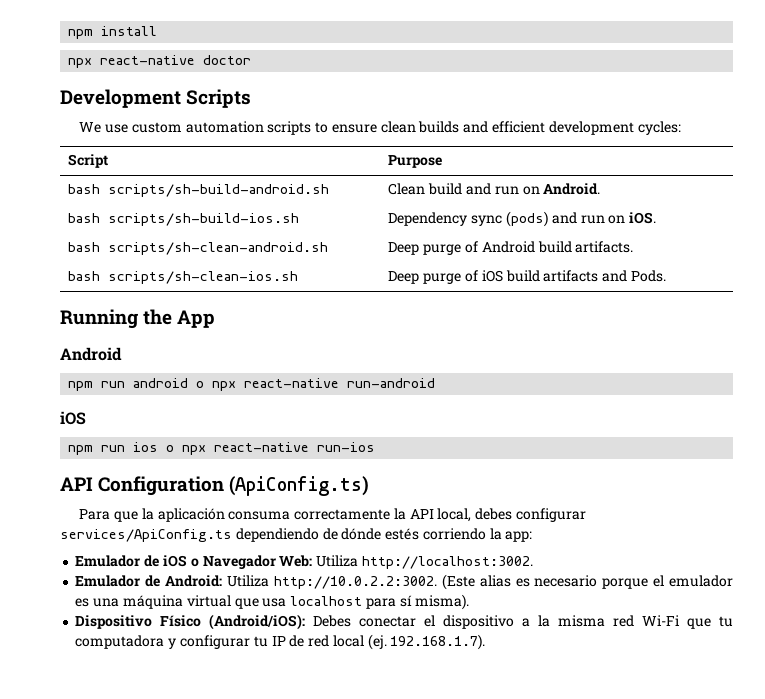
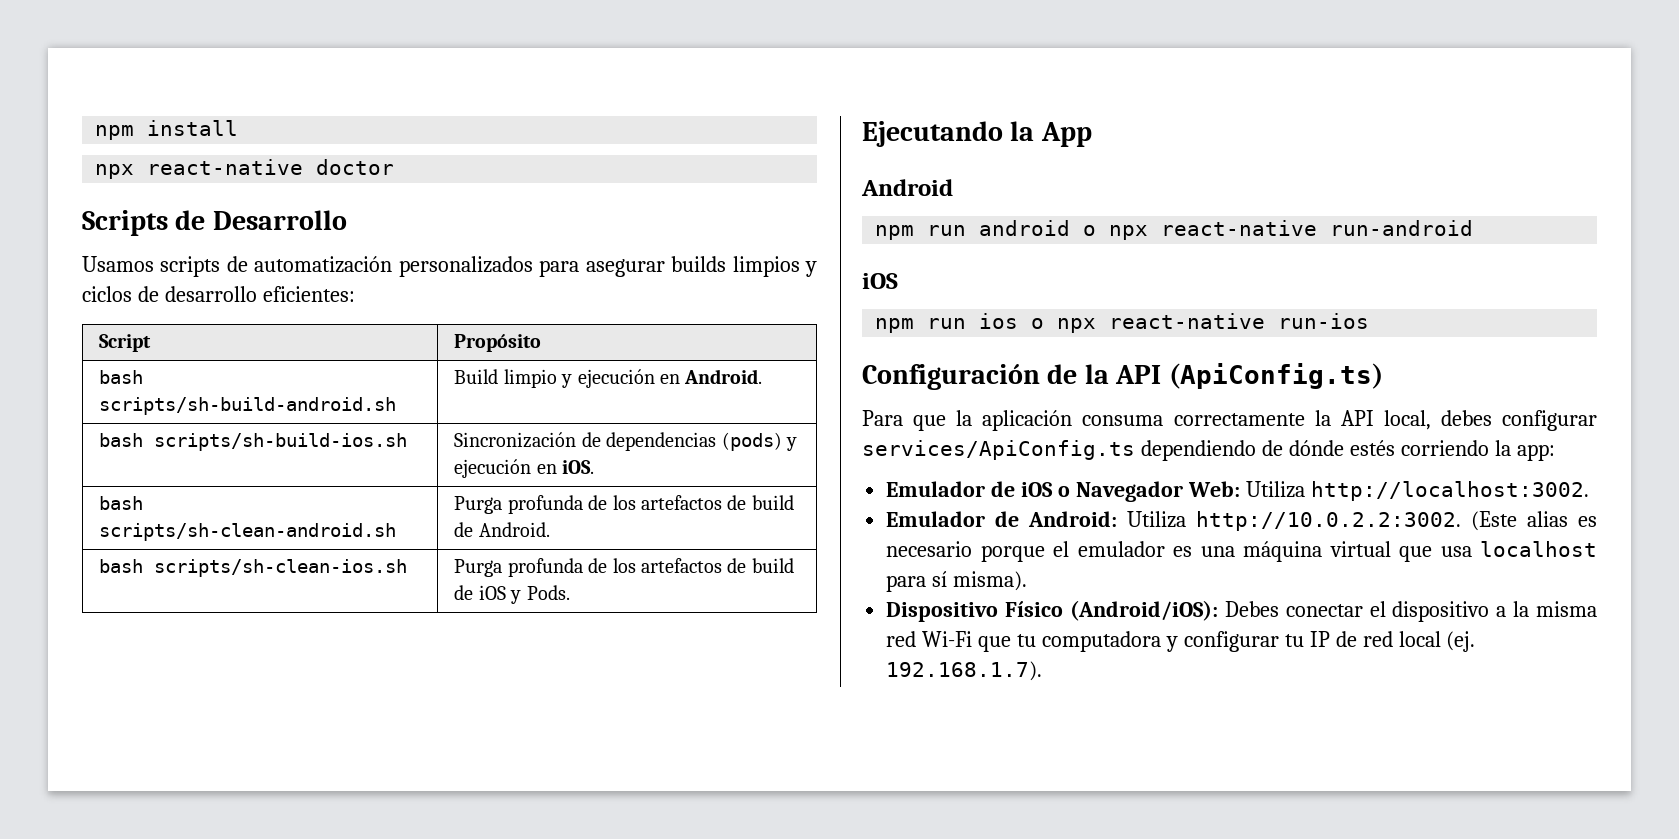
[60,89,181,108] Development -> (395, 167) none
[79,121,681,135] // We use custom automation scripts to ensure clean builds and efficient development cycles: -> [175,210,347,230] [82,256,818,277] [82,286,355,302] de Desarrollo // Usamos scripts de automatización personalizados para asegurar builds limpios y ciclos de desarrollo eficientes:
[388,155,443,168] Purpose -> [454,334,542,352] Propósito
[388,183,601,195] [68,213,300,226] [388,211,657,227] [68,242,329,255] [388,241,634,255] [68,271,299,284] [388,270,628,284] Clean build and run on Android. // bash scripts/sh-build-ios.sh | Dependency sync (pods) and run on iOS. // bash scripts/sh-clean-android.sh | Deep purge of Android build artifacts. // bash scripts/sh-clean-ios.sh | Deep purge of iOS build artifacts and -> [454,369,763,388] [99,433,408,451] [454,432,798,451] [454,459,595,478] [99,496,144,510] [99,523,397,541] [454,495,794,514] [454,522,550,537] [99,559,408,577] [454,558,794,577] [454,585,522,604] Build limpio y ejecución en Android. // bash scripts/sh-build-ios.sh | Sincronización de dependencias (pods) y ejecución en iOS. // bash scripts/sh-clean-android.sh | Purga profunda de los artefactos de build de Android. // bash scripts/sh-clean-ios.sh | Purga profunda de los artefactos de build de iOS y
[60,309,173,329] Running the -> [862,121,1035,147] Ejecutando la
[60,476,225,496] API Configuration -> [862,364,1162,390] Configuración de la API

